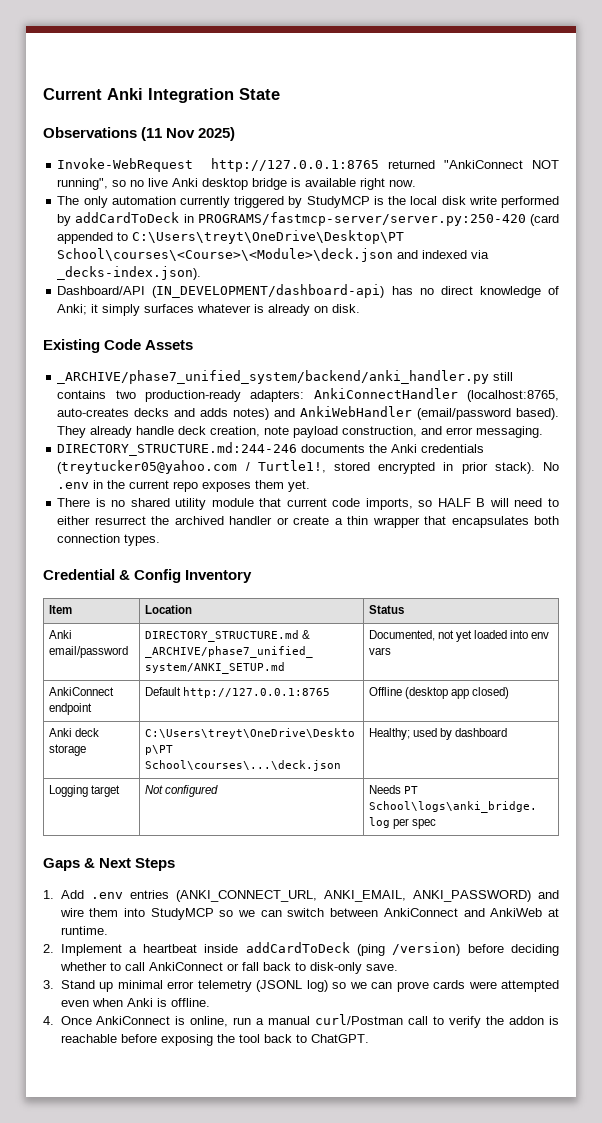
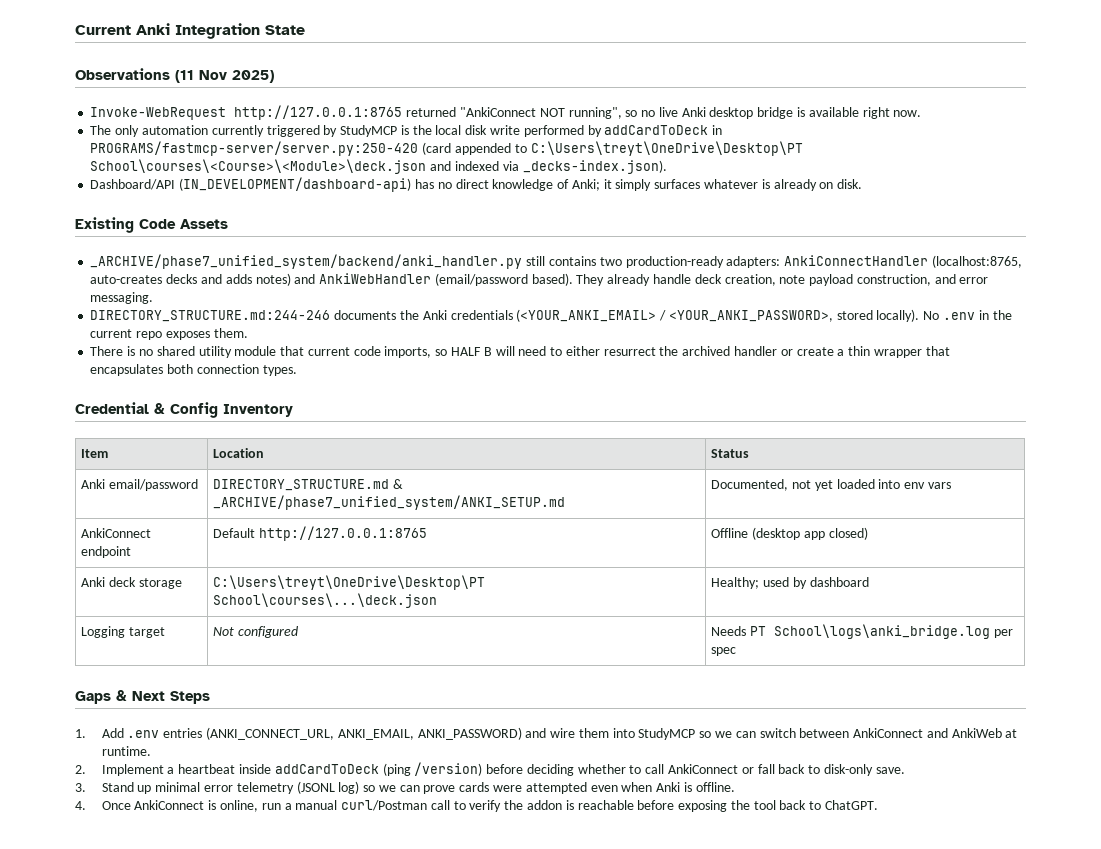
[57,460,535,474] (treytucker05@yahoo.com / Turtle1!, stored encrypted in prior stack). -> [516,309,920,322] (<YOUR_ANKI_EMAIL> / <YOUR_ANKI_PASSWORD>, stored locally).
[255,480,311,492] them yet. -> [213,328,248,338] them.

